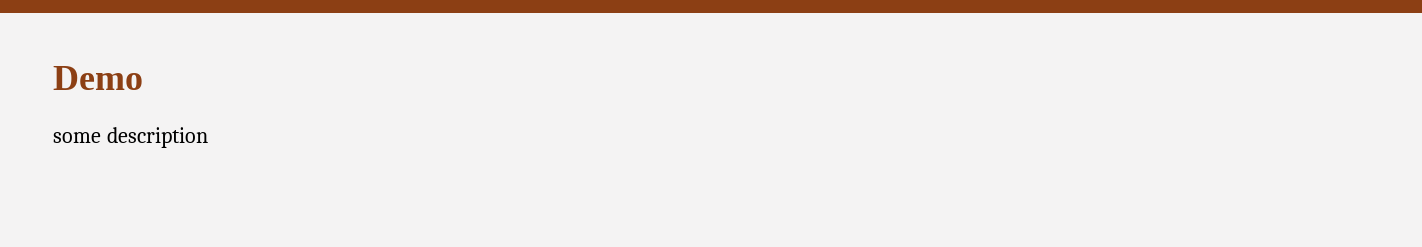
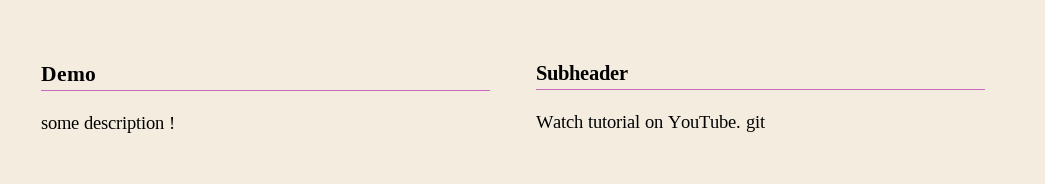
(208, 137) none -> [169,117,175,129] [536,65,628,80] [536,115,766,132] ! // Subheader // Watch tutorial on YouTube. git

